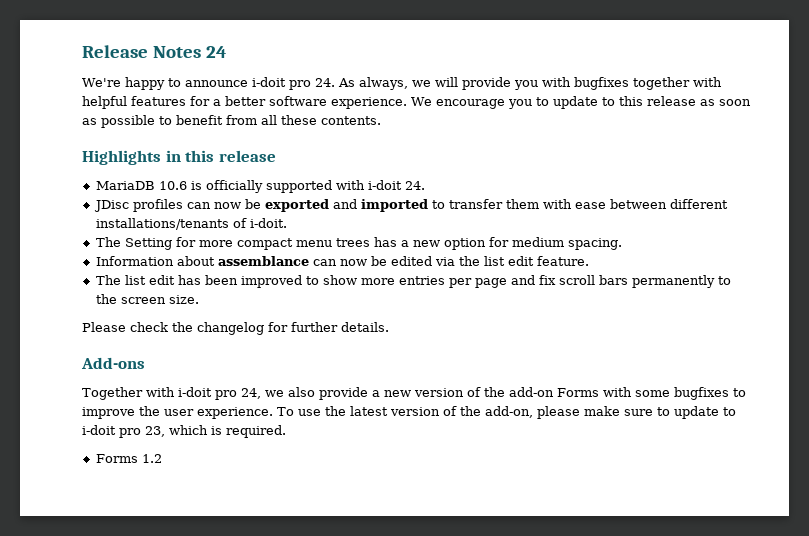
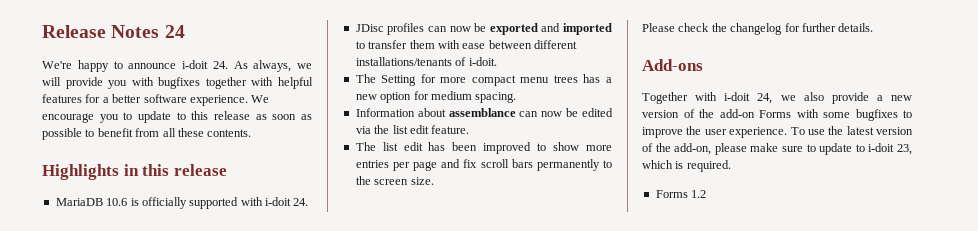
[288,80,311,90] pro -> (208, 64) none
[215,390,237,400] pro -> (751, 96) none
[119,428,141,438] pro -> (895, 147) none

